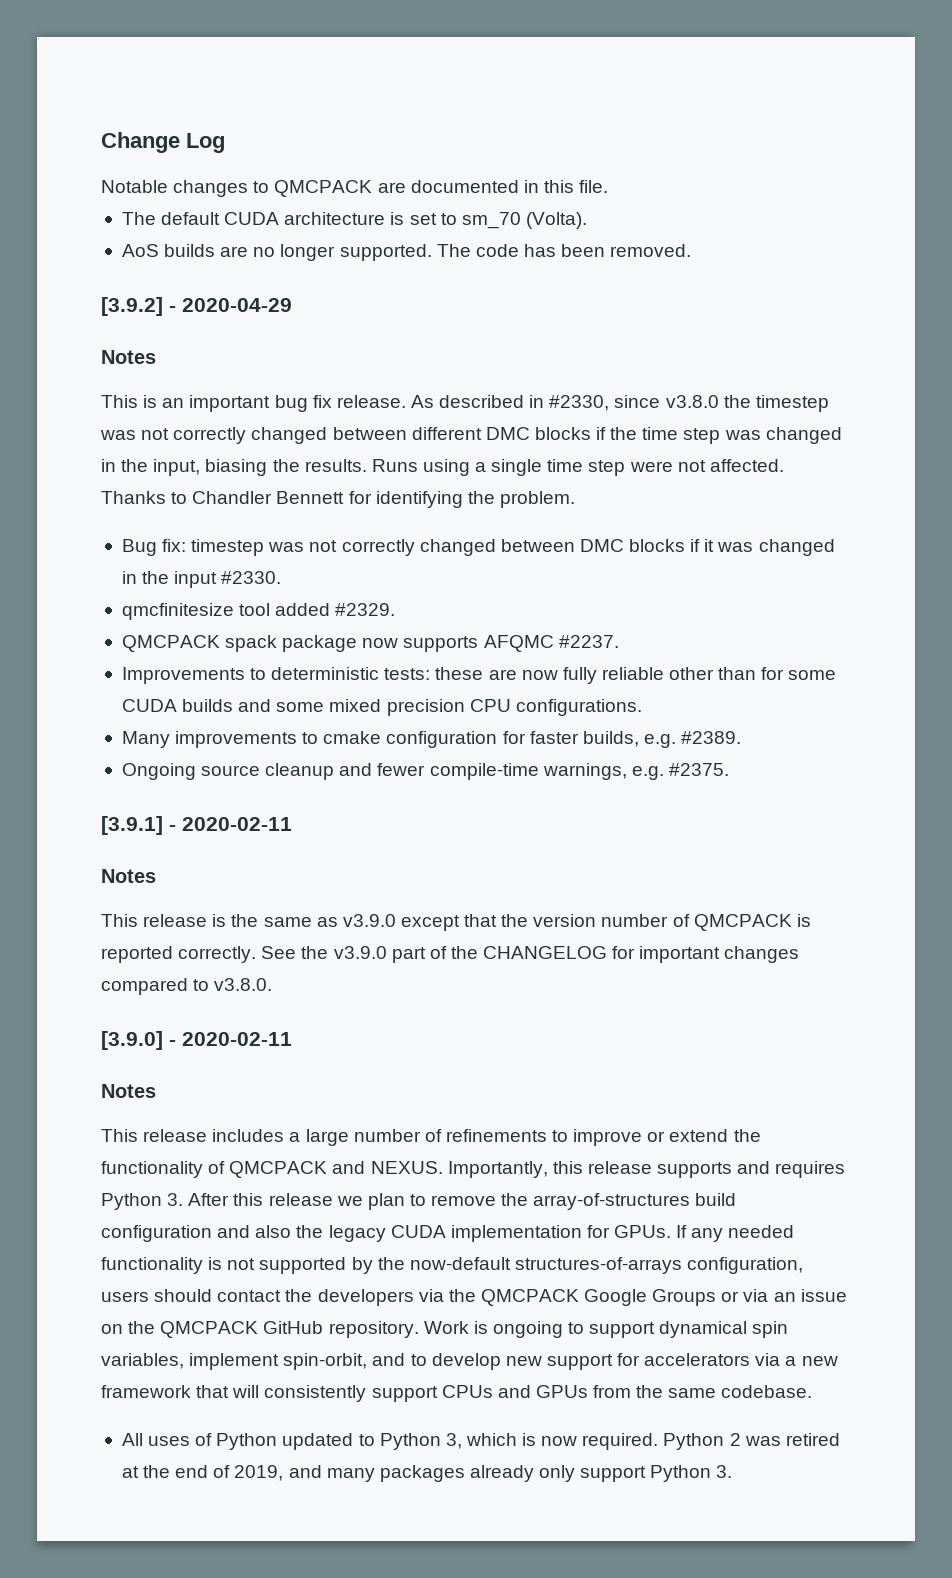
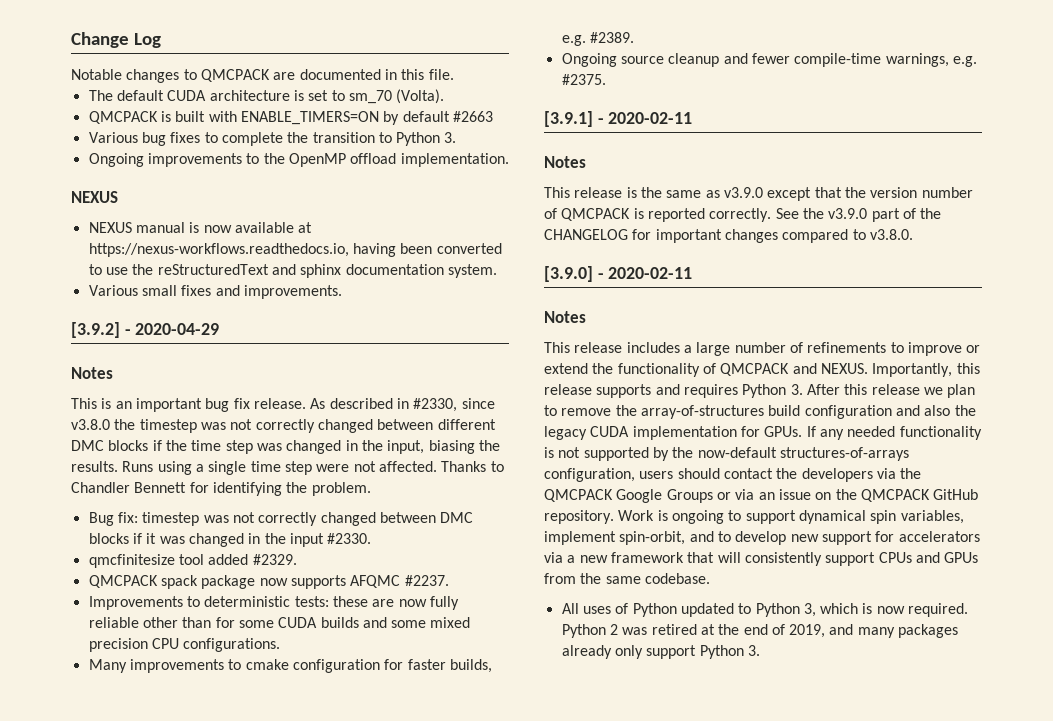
[121,244,692,261] AoS builds are no longer supported. The code has been removed. -> [88,111,493,125] [88,132,457,146] [88,153,509,167] [71,191,118,203] [88,222,313,233] [88,243,502,257] [88,264,497,278] [88,285,342,299] QMCPACK is built with ENABLE_TIMERS=ON by default #2663 // Various bug fixes to complete the transition to Python 3. // Ongoing improvements to the OpenMP offload implementation. // NEXUS // NEXUS manual is now available at https://nexus-workflows.readthedocs.io, having been converted to use the reStructuredText and sphinx documentation system. // Various small fixes and improvements.

